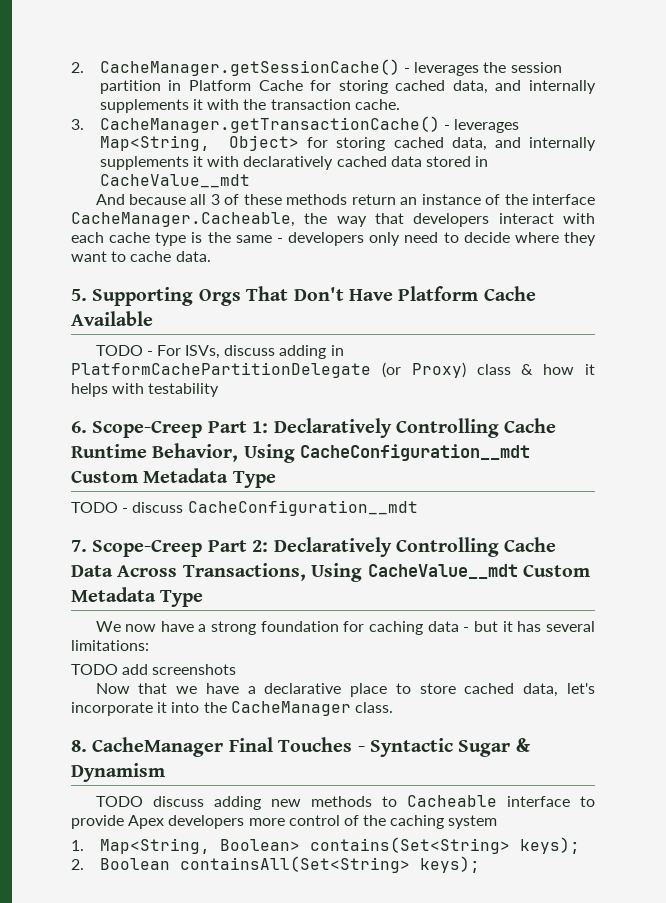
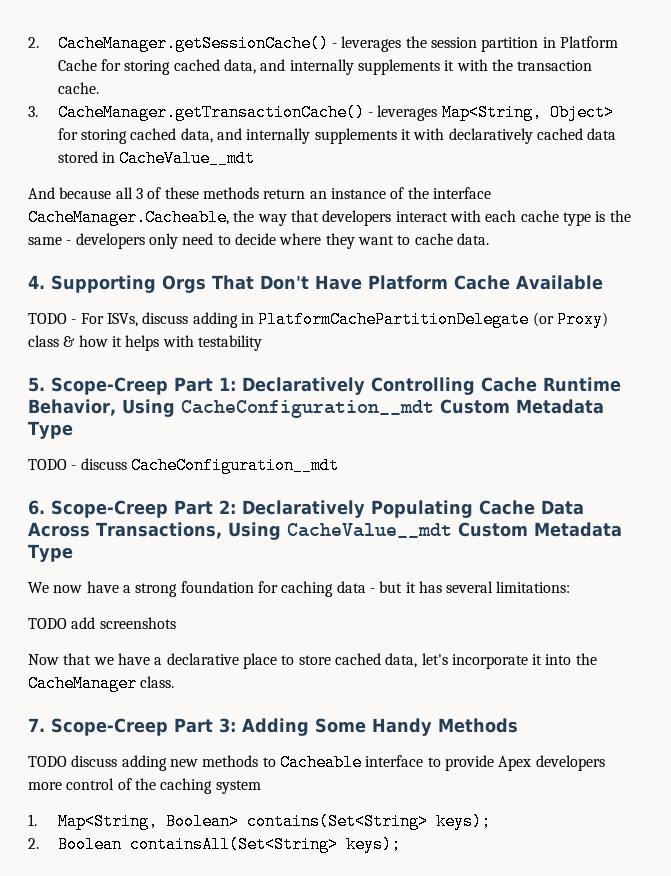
[71,289,87,301] 5. -> [28,275,45,289] 4.
[71,421,87,433] 6. -> [28,377,45,392] 5.
[71,540,87,552] 7. -> [28,500,45,515] 6.
[396,537,499,557] Controlling -> [371,500,473,518] Populating
[71,737,531,757] [71,763,165,782] 8. CacheManager Final Touches - Syntactic Sugar & Dynamism -> [28,718,518,736] 7. Scope-Creep Part 3: Adding Some Handy Methods

